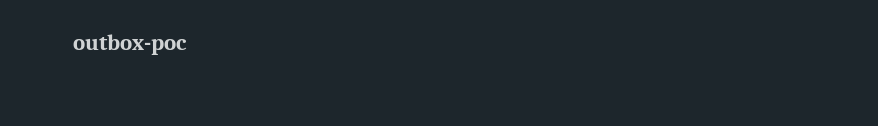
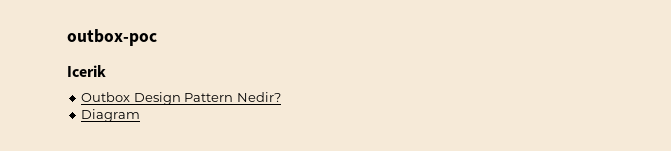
(187, 44) none -> [67,65,106,77] [81,92,281,105] [81,109,141,122] // Icerik // Outbox Design Pattern Nedir? // Diagram

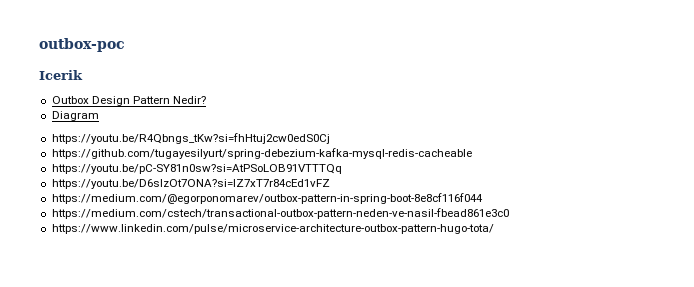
(141, 115) none -> [51,133,330,144] [51,148,472,159] [51,164,342,174] [51,179,330,189] [51,193,483,204] [51,208,509,219] [51,224,494,234] // https://youtu.be/R4Qbngs_tKw?si=fhHtuj2cw0edS0Cj // https://github.com/tugayesilyurt/spring-debezium-kafka-mysql-redis-cacheable // https://youtu.be/pC-SY81n0sw?si=AtPSoLOB91VTTTQq // https://youtu.be/D6sIzOt7ONA?si=lZ7xT7r84cEd1vFZ // https://medium.com/@egorponomarev/outbox-pattern-in-spring-boot-8e8cf116f044 // https://medium.com/cstech/transactional-outbox-pattern-neden-ve-nasil-fbead861e3c0 // https://www.linkedin.com/pulse/microservice-architecture-outbox-pattern-hugo-tota/

